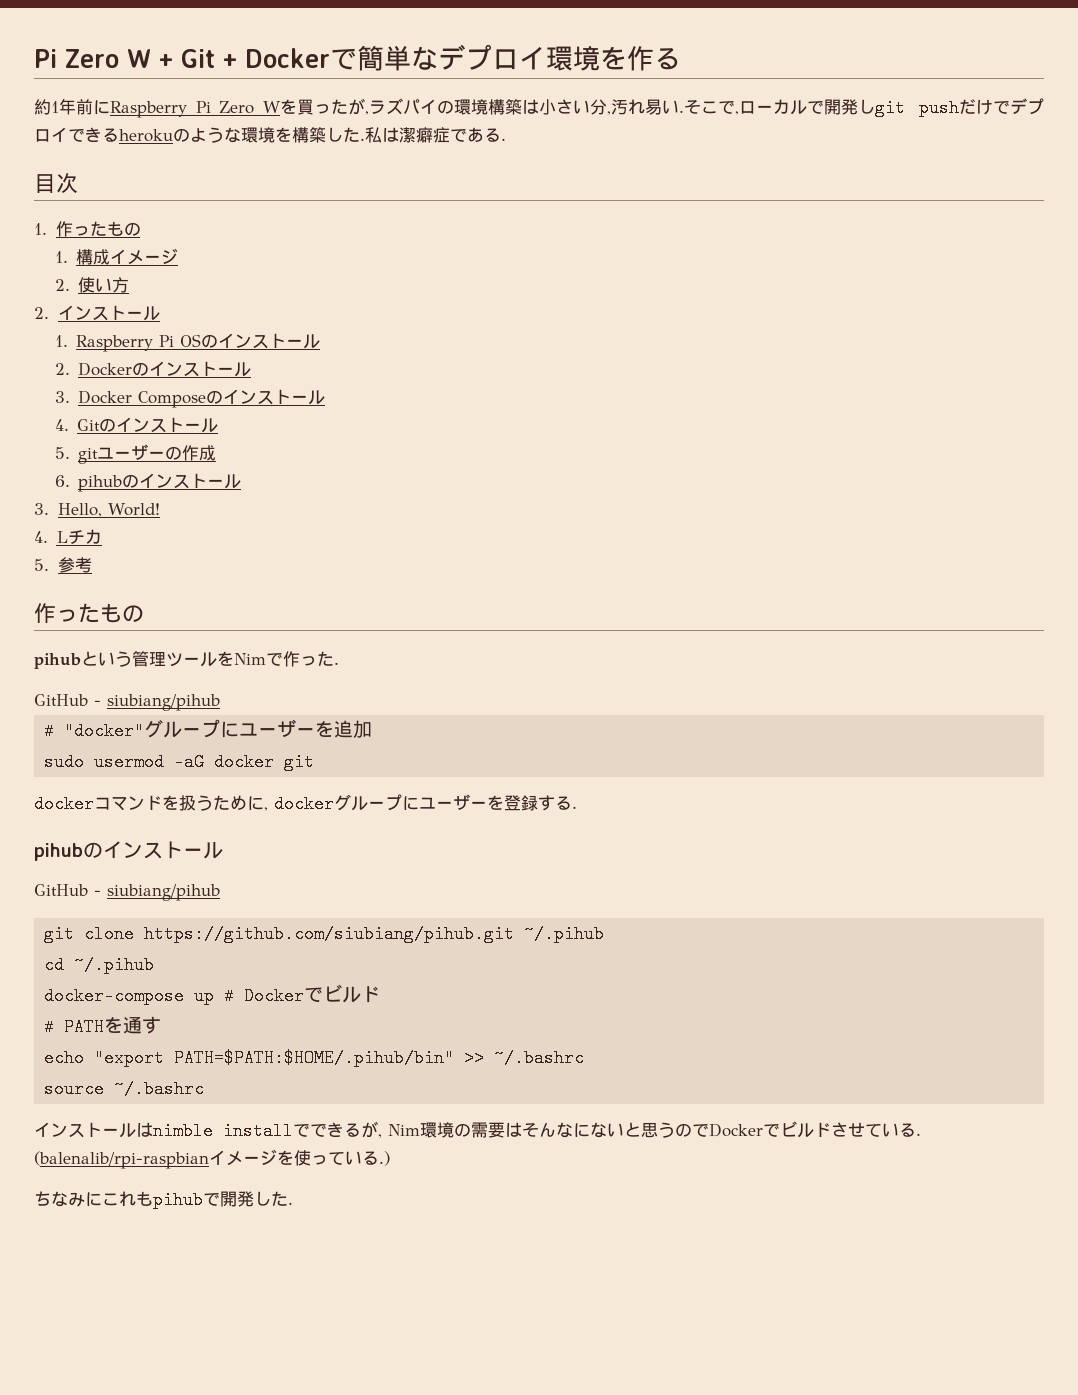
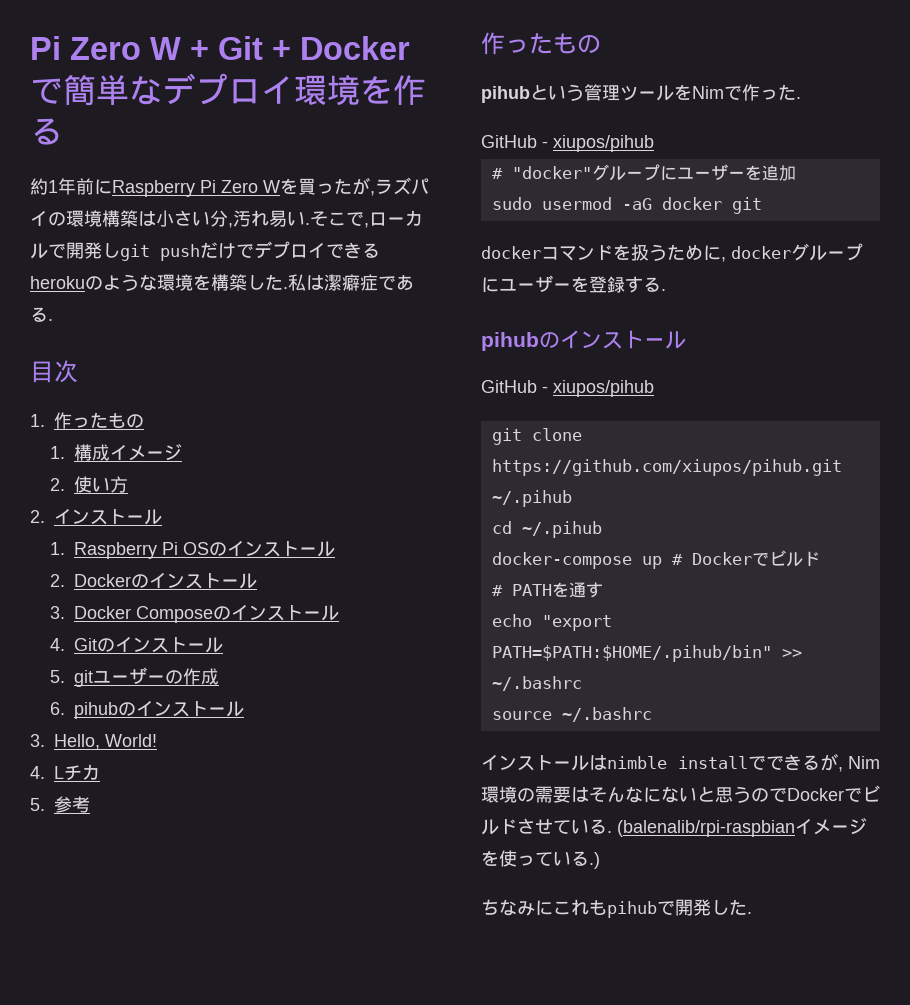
[107,694,220,711] siubiang/pihub -> [553,135,654,152] xiupos/pihub
[107,884,220,901] siubiang/pihub -> [553,380,654,397] xiupos/pihub
[144,925,515,943] https://github.com/siubiang/pihub.git -> [491,459,842,476] https://github.com/xiupos/pihub.git

